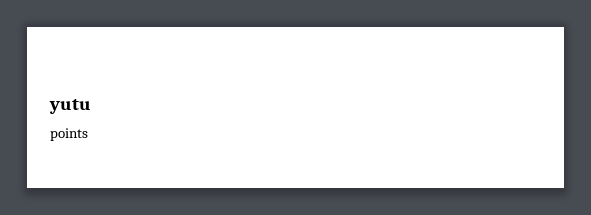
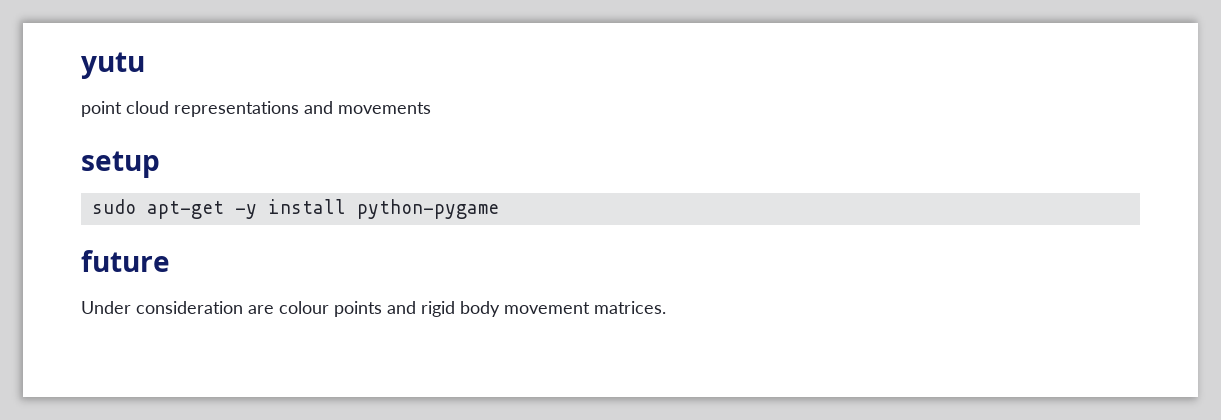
[50,128,88,141] points -> [81,101,431,117] [81,151,160,178] [91,199,499,219] [81,250,170,272] [81,301,666,317] point cloud representations and movements // setup // sudo apt-get -y install python-pygame // future // Under consideration are colour points and rigid body movement matrices.

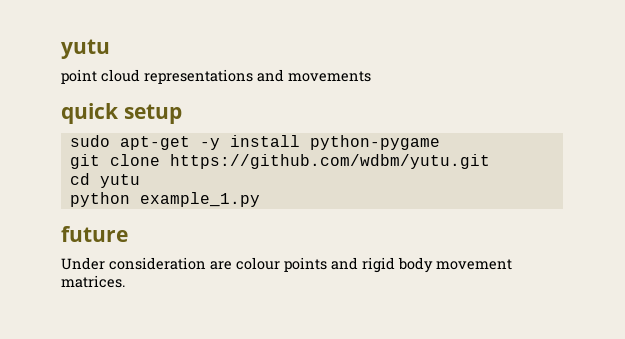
(431, 108) none -> [61,103,119,124] quick
(499, 209) none -> [69,154,490,169] [69,173,140,188] [69,192,260,207] // git clone https://github.com/wdbm/yutu.git // cd yutu // python example_1.py

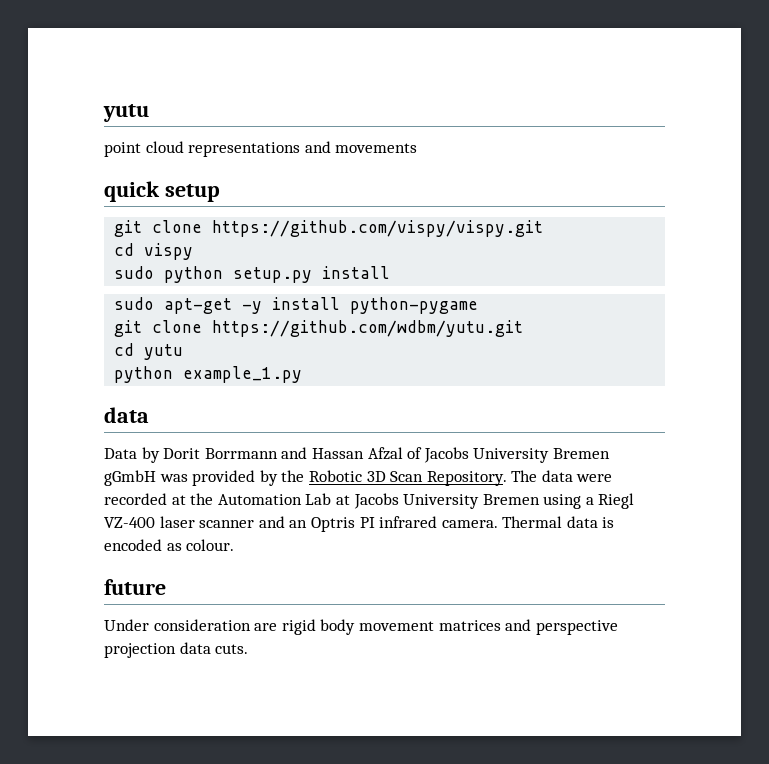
(182, 114) none -> [114,220,544,237] [114,243,194,260] [114,266,391,283] // git clone https://github.com/vispy/vispy.git // cd vispy // sudo python setup.py install
[61,226,128,242] [61,257,512,273] [61,275,125,288] future // Under consideration are colour points and rigid body movement matrices. -> [104,407,149,423] [104,447,610,463] [104,470,613,486] [104,493,635,509] [104,516,615,532] [104,539,235,551] [104,579,166,595] [104,619,618,635] [104,642,249,658] data // Data by Dorit Borrmann and Hassan Afzal of Jacobs University Bremen gGmbH was provided by the Robotic 3D Scan Repository. The data were recorded at the Automation Lab at Jacobs University Bremen using a Riegl VZ-400 laser scanner and an Optris PI infrared camera. Thermal data is encoded as colour. // future // Under consideration are rigid body movement matrices and perspective projection data cuts.

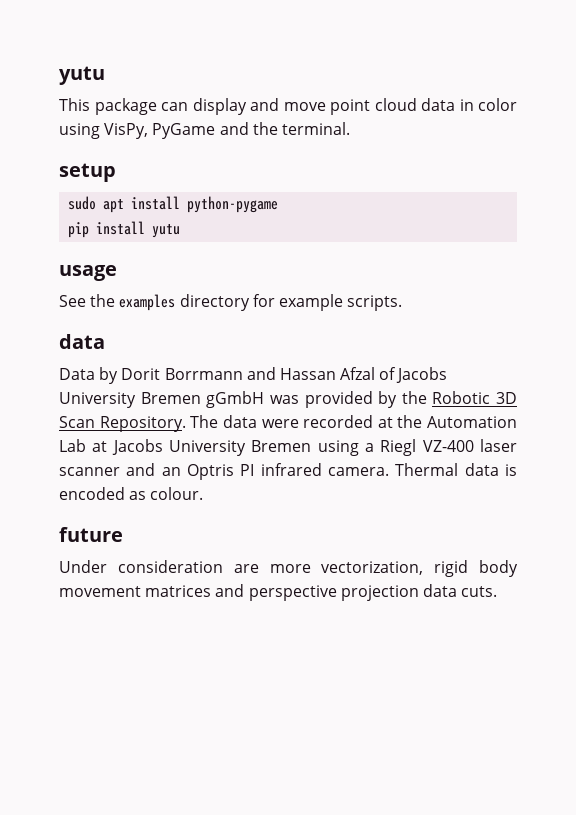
[103,104,149,122] [104,141,418,157] [104,181,220,202] [114,220,544,237] [114,243,194,260] [114,266,391,283] [114,297,479,314] [114,320,524,337] [114,343,184,360] [114,366,303,383] yutu // point cloud representations and movements // quick setup // git clone https://github.com/vispy/vispy.git // cd vispy // sudo python setup.py install // sudo apt-get -y install python-pygame // git clone https://github.com/wdbm/yutu.git // cd yutu // python example_1.py -> [59,66,105,85] [59,98,517,115] [59,122,350,139] [59,163,116,182] [68,196,279,213] [68,221,181,238] [59,265,117,281] [59,294,403,311] yutu // This package can display and move point cloud data in color using VisPy, PyGame and the terminal. // setup // sudo apt install python-pygame // pip install yutu // usage // See the examples directory for example scripts.
(278, 627) none -> [269,561,424,575] more vectorization,

